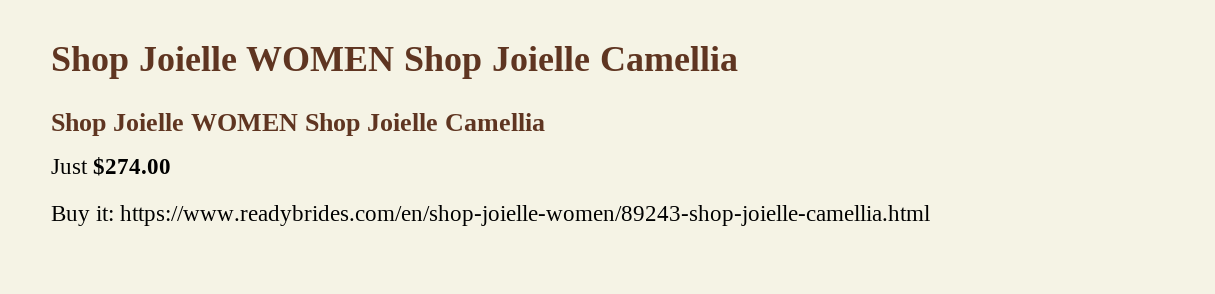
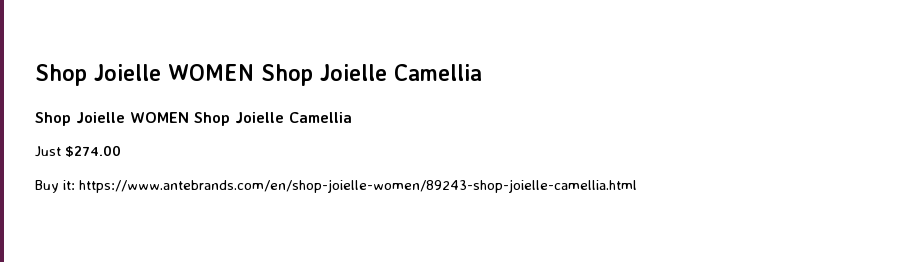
[120,205,931,226] https://www.readybrides.com/en/shop-joielle-women/89243-shop-joielle-camellia.html -> [79,179,637,193] https://www.antebrands.com/en/shop-joielle-women/89243-shop-joielle-camellia.html

